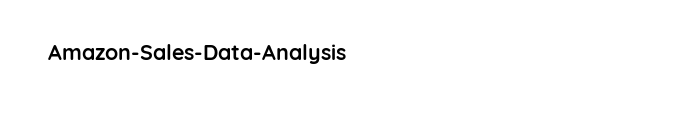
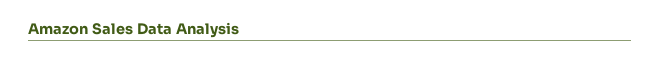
[48,44,346,64] Amazon-Sales-Data-Analysis -> [28,22,239,38] Amazon Sales Data Analysis

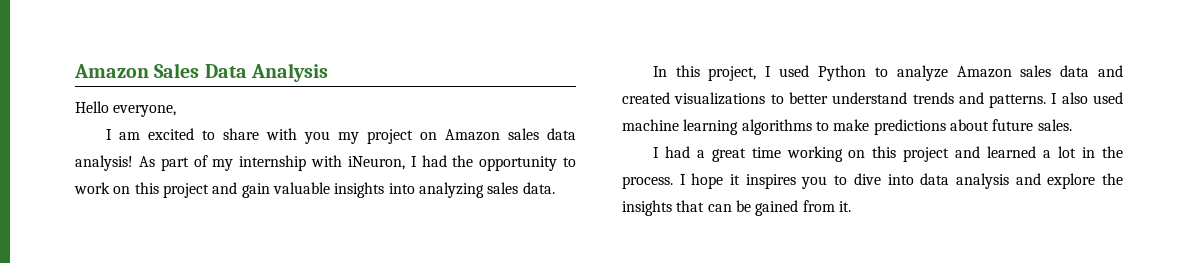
(239, 30) none -> [75,101,177,117] [105,128,577,144] [75,155,576,171] [74,182,555,198] [652,65,1123,81] [622,92,1123,108] [622,119,1072,135] [652,146,1123,162] [622,173,1123,189] [622,200,851,216] // Hello everyone, // I am excited to share with you my project on Amazon sales data analysis! As part of my internship with iNeuron, I had the opportunity to work on this project and gain valuable insights into analyzing sales data. // In this project, I used Python to analyze Amazon sales data and created visualizations to better understand trends and patterns. I also used machine learning algorithms to make predictions about future sales. // I had a great time working on this project and learned a lot in the process. I hope it inspires you to dive into data analysis and explore the insights that can be gained from it.

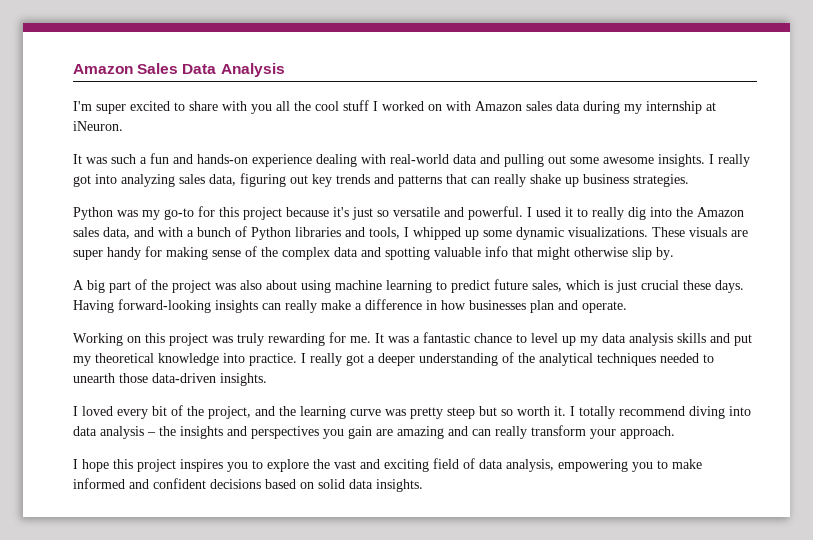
[75,101,177,117] [105,129,140,140] Hello everyone, // I am -> [73,101,126,114] I'm super
[337,128,577,144] [75,155,576,171] [74,182,555,198] [652,65,1123,81] [622,92,1123,108] [622,119,1072,135] [652,146,1123,162] [622,173,1123,189] [622,200,851,216] my project on Amazon sales data analysis! As part of my internship with iNeuron, I had the opportunity to work on this project and gain valuable insights into analyzing sales data. // In this project, I used Python to analyze Amazon sales data and created visualizations to better understand trends and patterns. I also used machine learning algorithms to make predictions about future sales. // I had a great time working on this project and learned a lot in the process. I hope it inspires you to dive into data analysis and explore the insights that can be gained from it. -> [276,100,716,114] [73,121,123,131] [73,153,750,167] [73,173,689,187] [73,206,744,220] [73,226,748,240] [73,246,674,260] [73,279,744,293] [73,299,627,313] [73,332,752,346] [73,352,714,366] [73,373,267,386] [73,405,751,419] [73,425,675,439] [73,458,702,472] [73,478,423,492] all the cool stuff I worked on with Amazon sales data during my internship at iNeuron. // It was such a fun and hands-on experience dealing with real-world data and pulling out some awesome insights. I really got into analyzing sales data, figuring out key trends and patterns that can really shake up business strategies. // Python was my go-to for this project because it's just so versatile and powerful. I used it to really dig into the Amazon sales data, and with a bunch of Python libraries and tools, I whipped up some dynamic visualizations. These visuals are super handy for making sense of the complex data and spotting valuable info that might otherwise slip by. // A big part of the project was also about using machine learning to predict future sales, which is just crucial these days. Having forward-looking insights can really make a difference in how businesses plan and operate. // Working on this project was truly rewarding for me. It was a fantastic chance to level up my data analysis skills and put my theoretical knowledge into practice. I really got a deeper understanding of the analytical techniques needed to unearth those data-driven insights. // I loved every bit of the project, and the learning curve was pretty steep but so worth it. I totally recommend diving into data analysis – the insights and perspectives you gain are amazing and can really transform your approach. // I hope this project inspires you to explore the vast and exciting field of data analysis, empowering you to make informed and confident decisions based on solid data insights.

